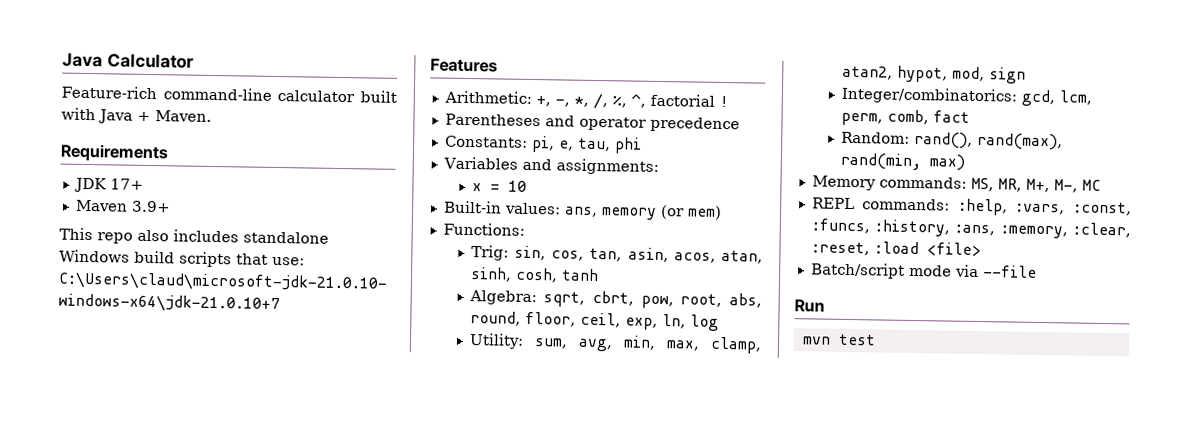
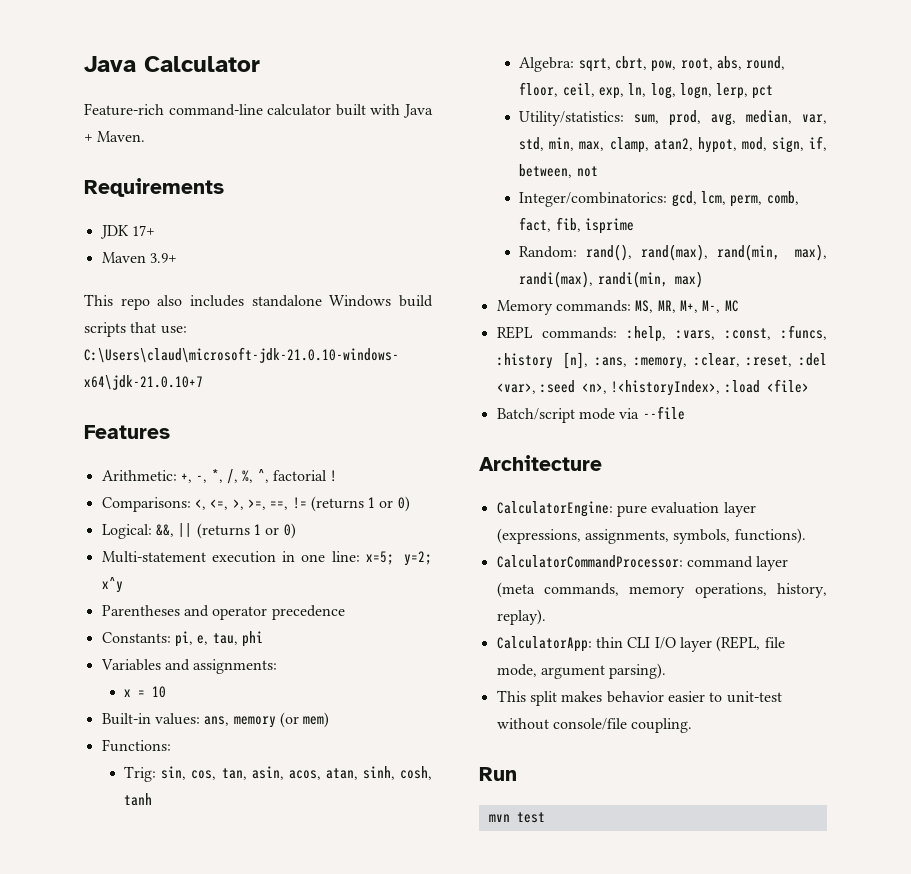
(729, 101) none -> [101,496,410,512] [101,523,296,539] [101,551,432,566] [101,577,123,593] // Comparisons: <, <=, >, >=, ==, != (returns 1 or 0) // Logical: &&, || (returns 1 or 0) // Multi-statement execution in one line: x=5; y=2; x^y
[689,314,719,331] [468,333,613,352] log // Utility: sum, avg, -> [650,83,774,99] [519,110,827,126] [519,137,545,151] log, logn, lerp, pct // Utility/statistics: sum, prod, avg, median, var, std,
[988,67,1026,84] sign -> [771,136,827,153] [519,164,598,178] sign, if, between, not
[932,110,970,123] fact -> [519,217,634,234] fact, fib, isprime
(921, 161) none -> [795,244,827,261] [519,271,668,288] max), randi(max), randi(min,
[874,219,951,237] :history, -> [496,352,589,369] :history [n],
(870, 248) none -> [798,353,827,366] [496,380,721,396] :del <var>, :seed <n>, !<historyIndex>,
(1037, 271) none -> [479,455,602,471] [496,501,756,517] [496,528,806,544] [496,555,789,571] [496,582,827,598] [496,609,546,625] [496,636,785,652] [496,663,667,679] [496,690,782,706] [496,718,693,733] // Architecture // CalculatorEngine: pure evaluation layer (expressions, assignments, symbols, functions). // CalculatorCommandProcessor: command layer (meta commands, memory operations, history, replay). // CalculatorApp: thin CLI I/O layer (REPL, file mode, argument parsing). // This split makes behavior easier to unit-test without console/file coupling.

